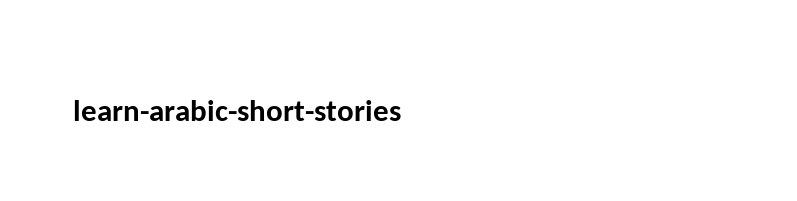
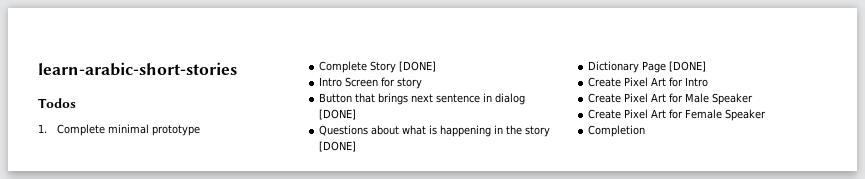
(401, 110) none -> [38,98,76,108] [38,124,201,136] [319,61,437,73] [319,77,423,89] [319,93,526,105] [319,109,357,120] [319,125,551,137] [319,141,357,152] [588,61,707,73] [588,77,709,87] [588,93,754,105] [588,109,767,121] [588,125,646,137] // Todos // 1. Complete minimal prototype // Complete Story [DONE] // Intro Screen for story // Button that brings next sentence in dialog [DONE] // Questions about what is happening in the story [DONE] // Dictionary Page [DONE] // Create Pixel Art for Intro // Create Pixel Art for Male Speaker // Create Pixel Art for Female Speaker // Completion

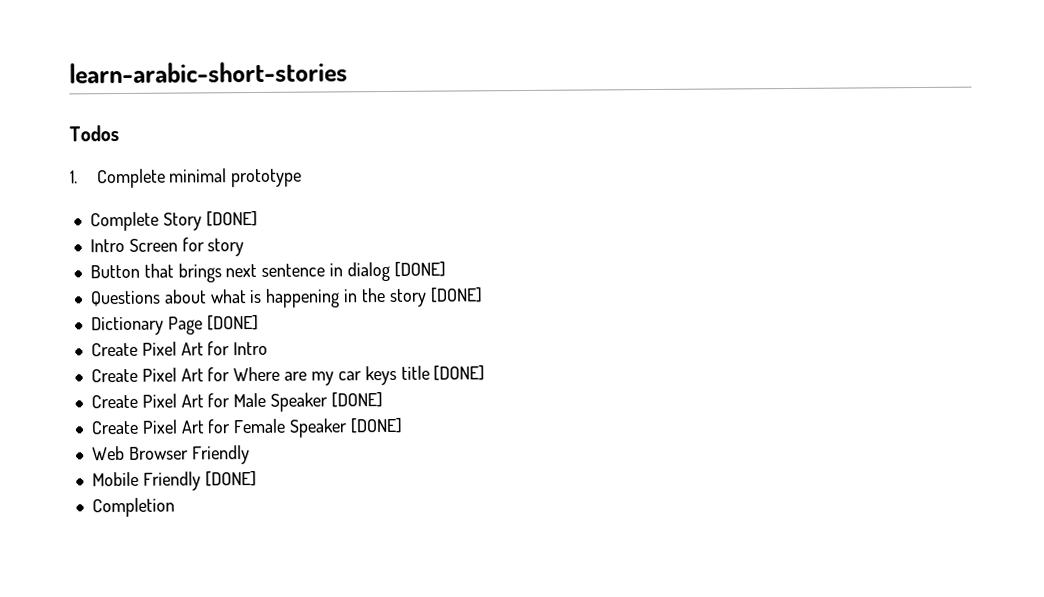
(709, 82) none -> [90,365,486,386] // Create Pixel Art for Where are my car keys title [DONE]
(754, 99) none -> [330,392,383,408] [DONE]
(767, 115) none -> [349,417,403,434] [91,445,250,465] [91,470,257,491] [DONE] // Web Browser Friendly // Mobile Friendly [DONE]

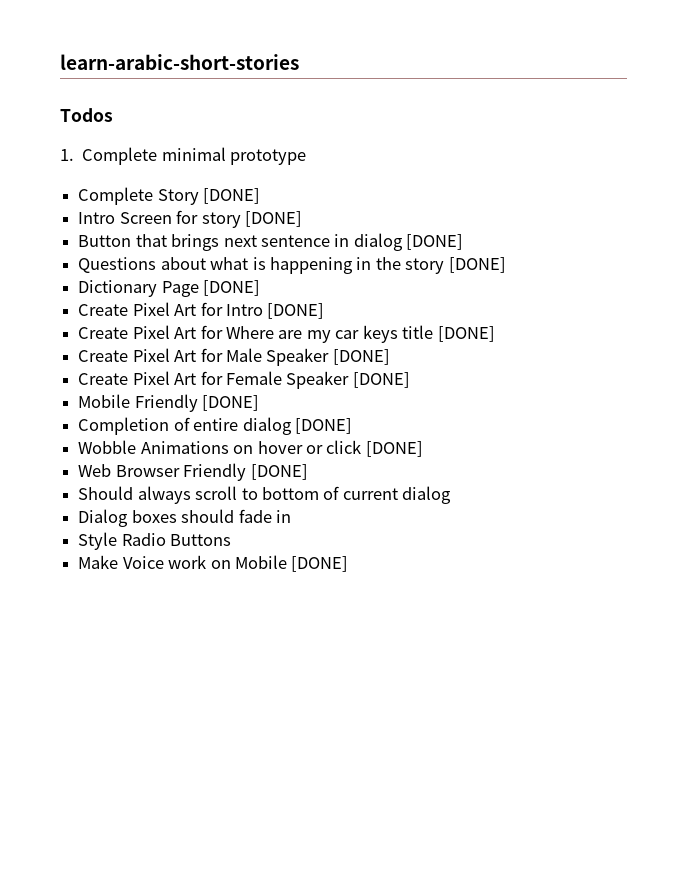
(245, 247) none -> [244,211,302,227] [DONE]
(269, 348) none -> [267,303,325,319] [DONE]
[91,445,250,465] // Web Browser Friendly -> (410, 380) none
(175, 507) none -> [173,417,352,435] [78,440,423,457] [78,463,308,481] [78,486,452,504] [78,509,291,527] [78,532,232,550] [78,555,349,572] of entire dialog [DONE] // Wobble Animations on hover or click [DONE] // Web Browser Friendly [DONE] // Should always scroll to bottom of current dialog // Dialog boxes should fade in // Style Radio Buttons // Make Voice work on Mobile [DONE]

